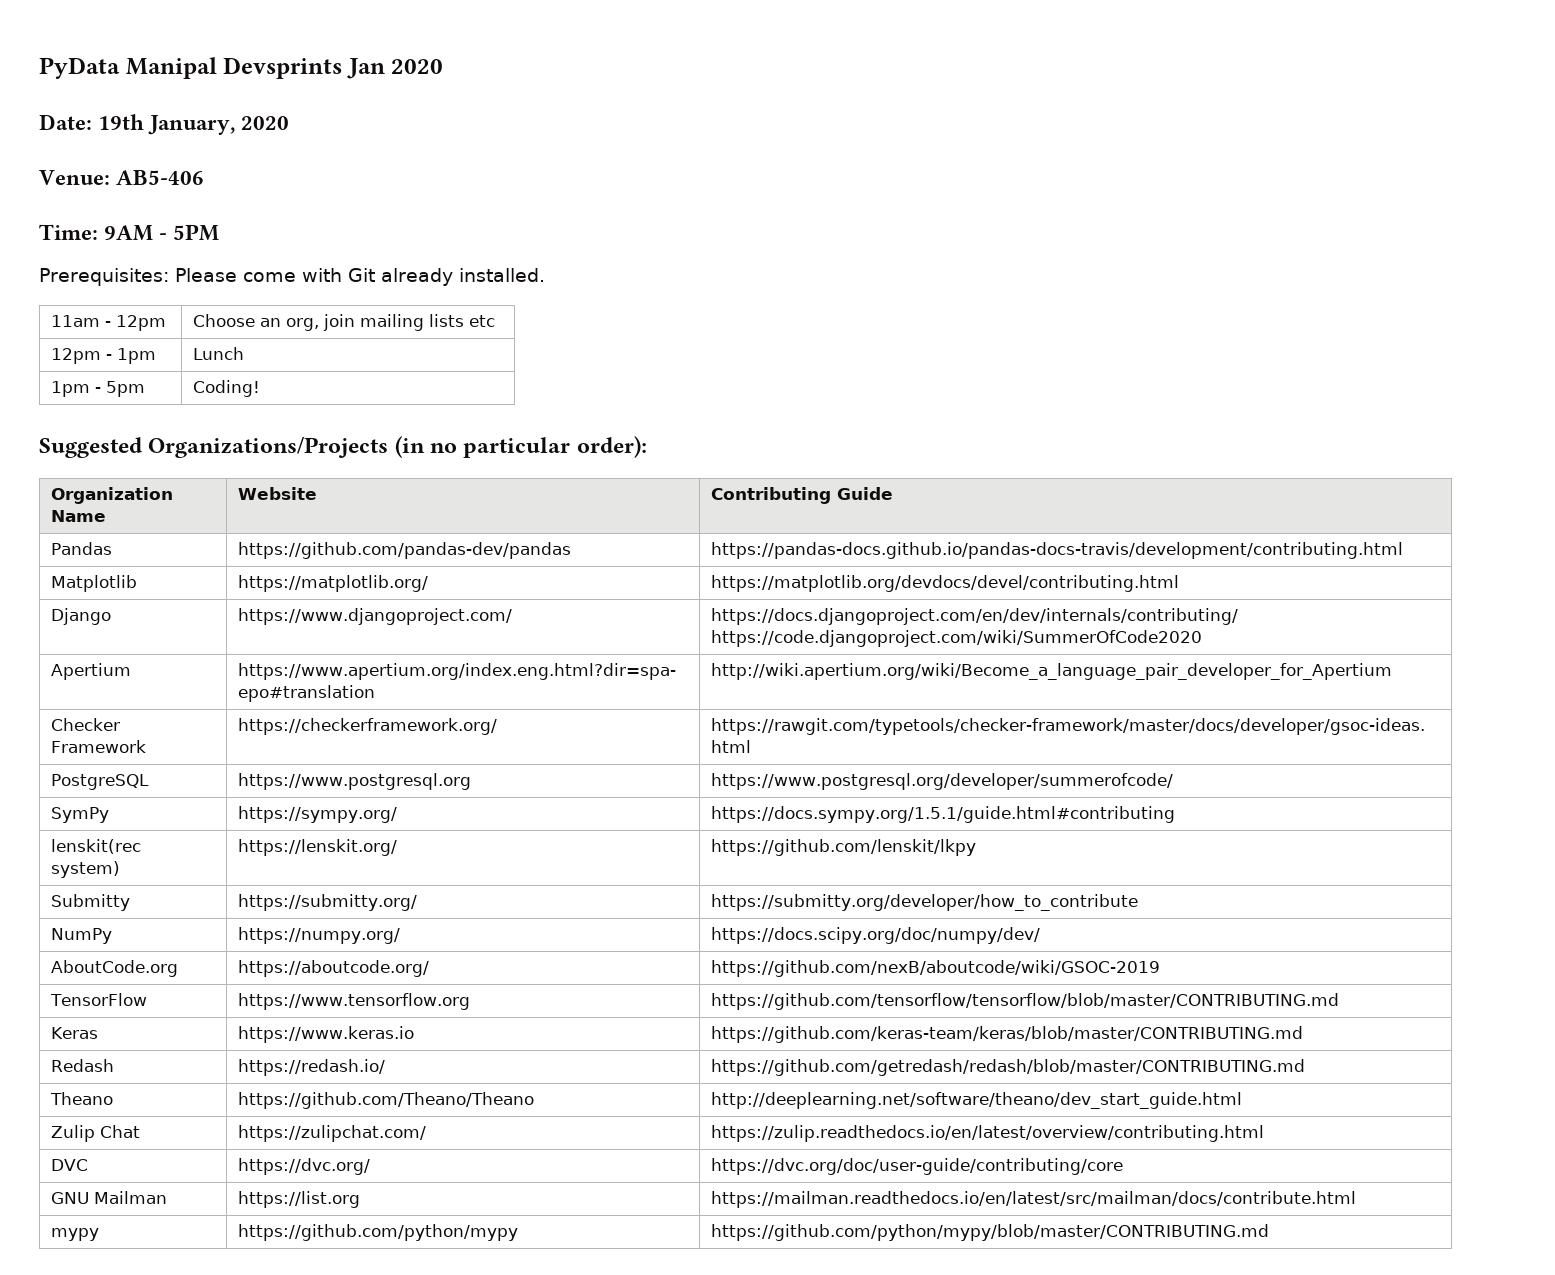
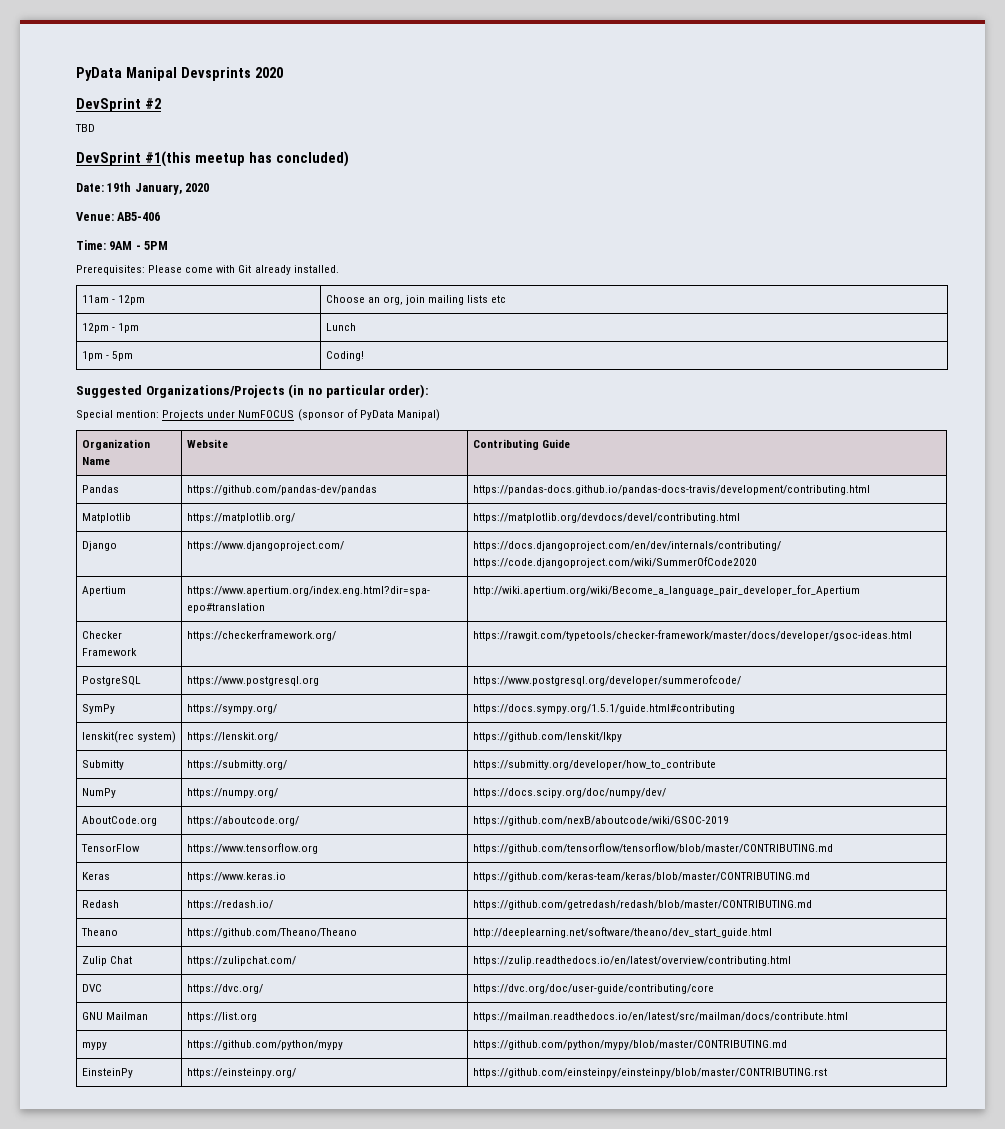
[346,58,444,79] Jan 2020 -> [254,67,283,78] [76,98,161,112] [75,124,95,132] [76,151,349,167] 2020 // DevSprint #2 // TBD // DevSprint #1(this meetup has concluded)
(647, 447) none -> [76,409,440,421] // Special mention: Projects under NumFOCUS (sponsor of PyData Manipal)
(1270, 1232) none -> [81,1068,133,1078] [186,1068,296,1078] [472,1068,827,1078] // EinsteinPy | https://einsteinpy.org/ | https://github.com/einsteinpy/einsteinpy/blob/master/CONTRIBUTING.rst

